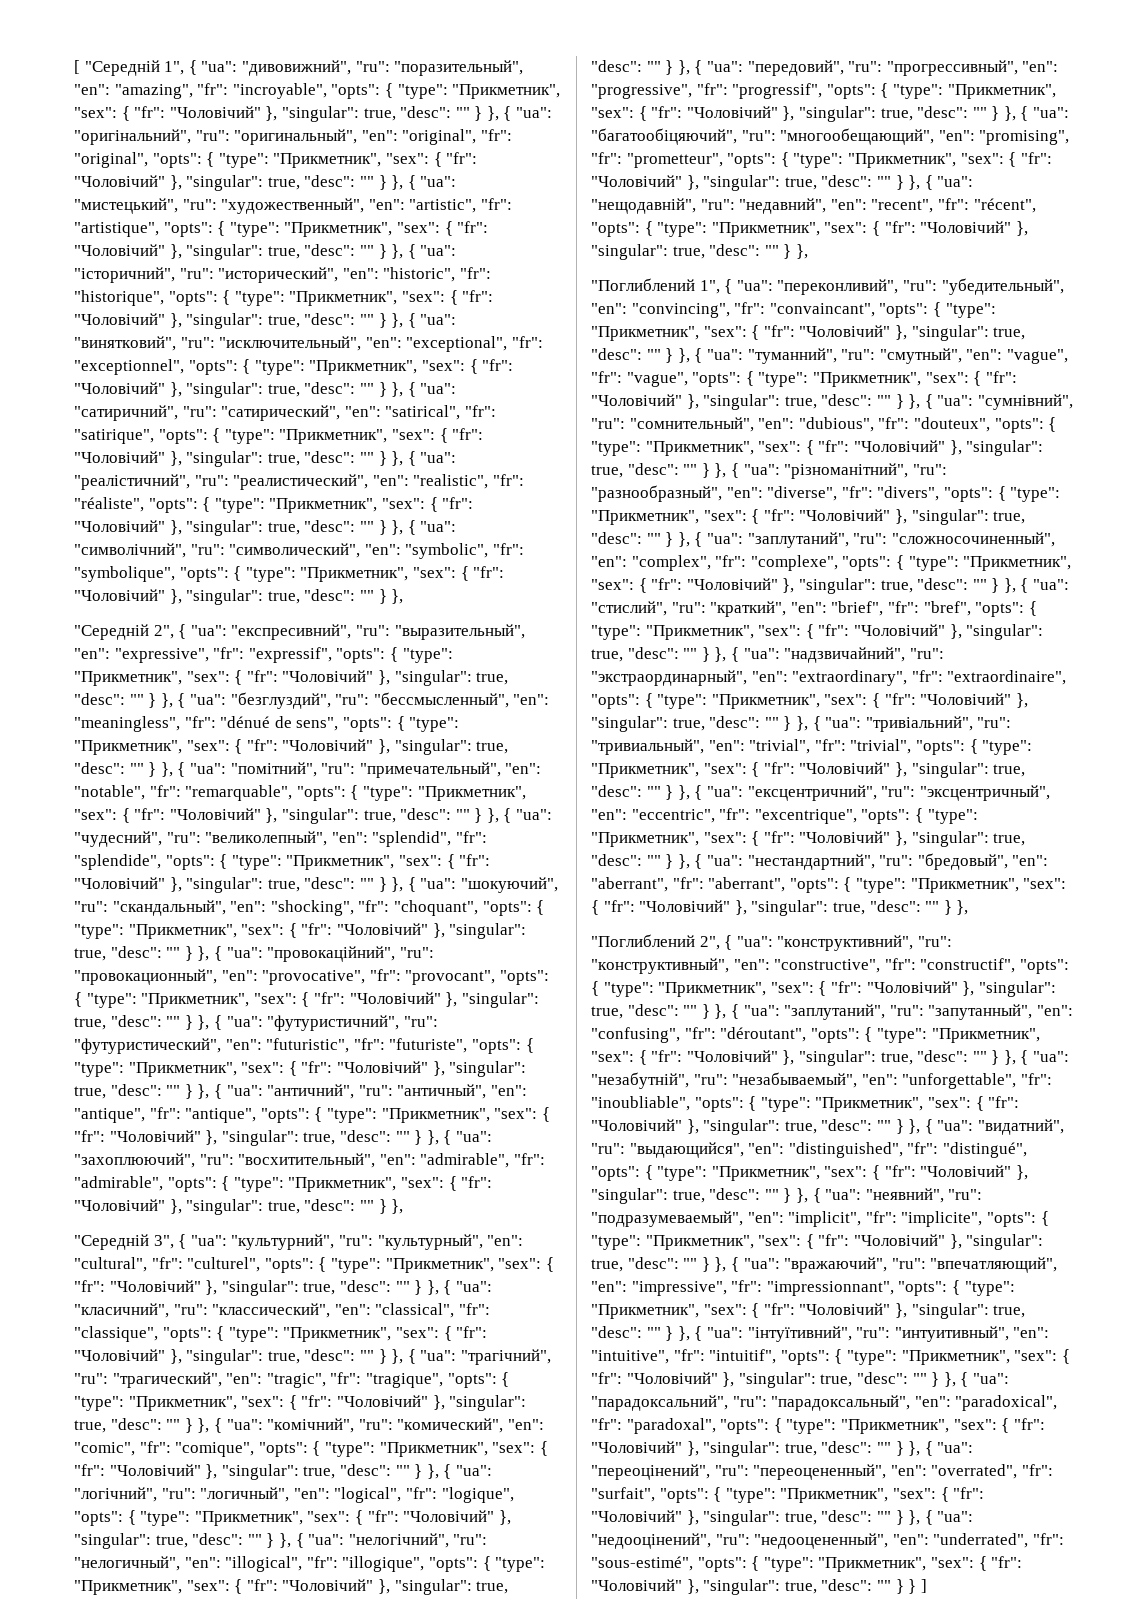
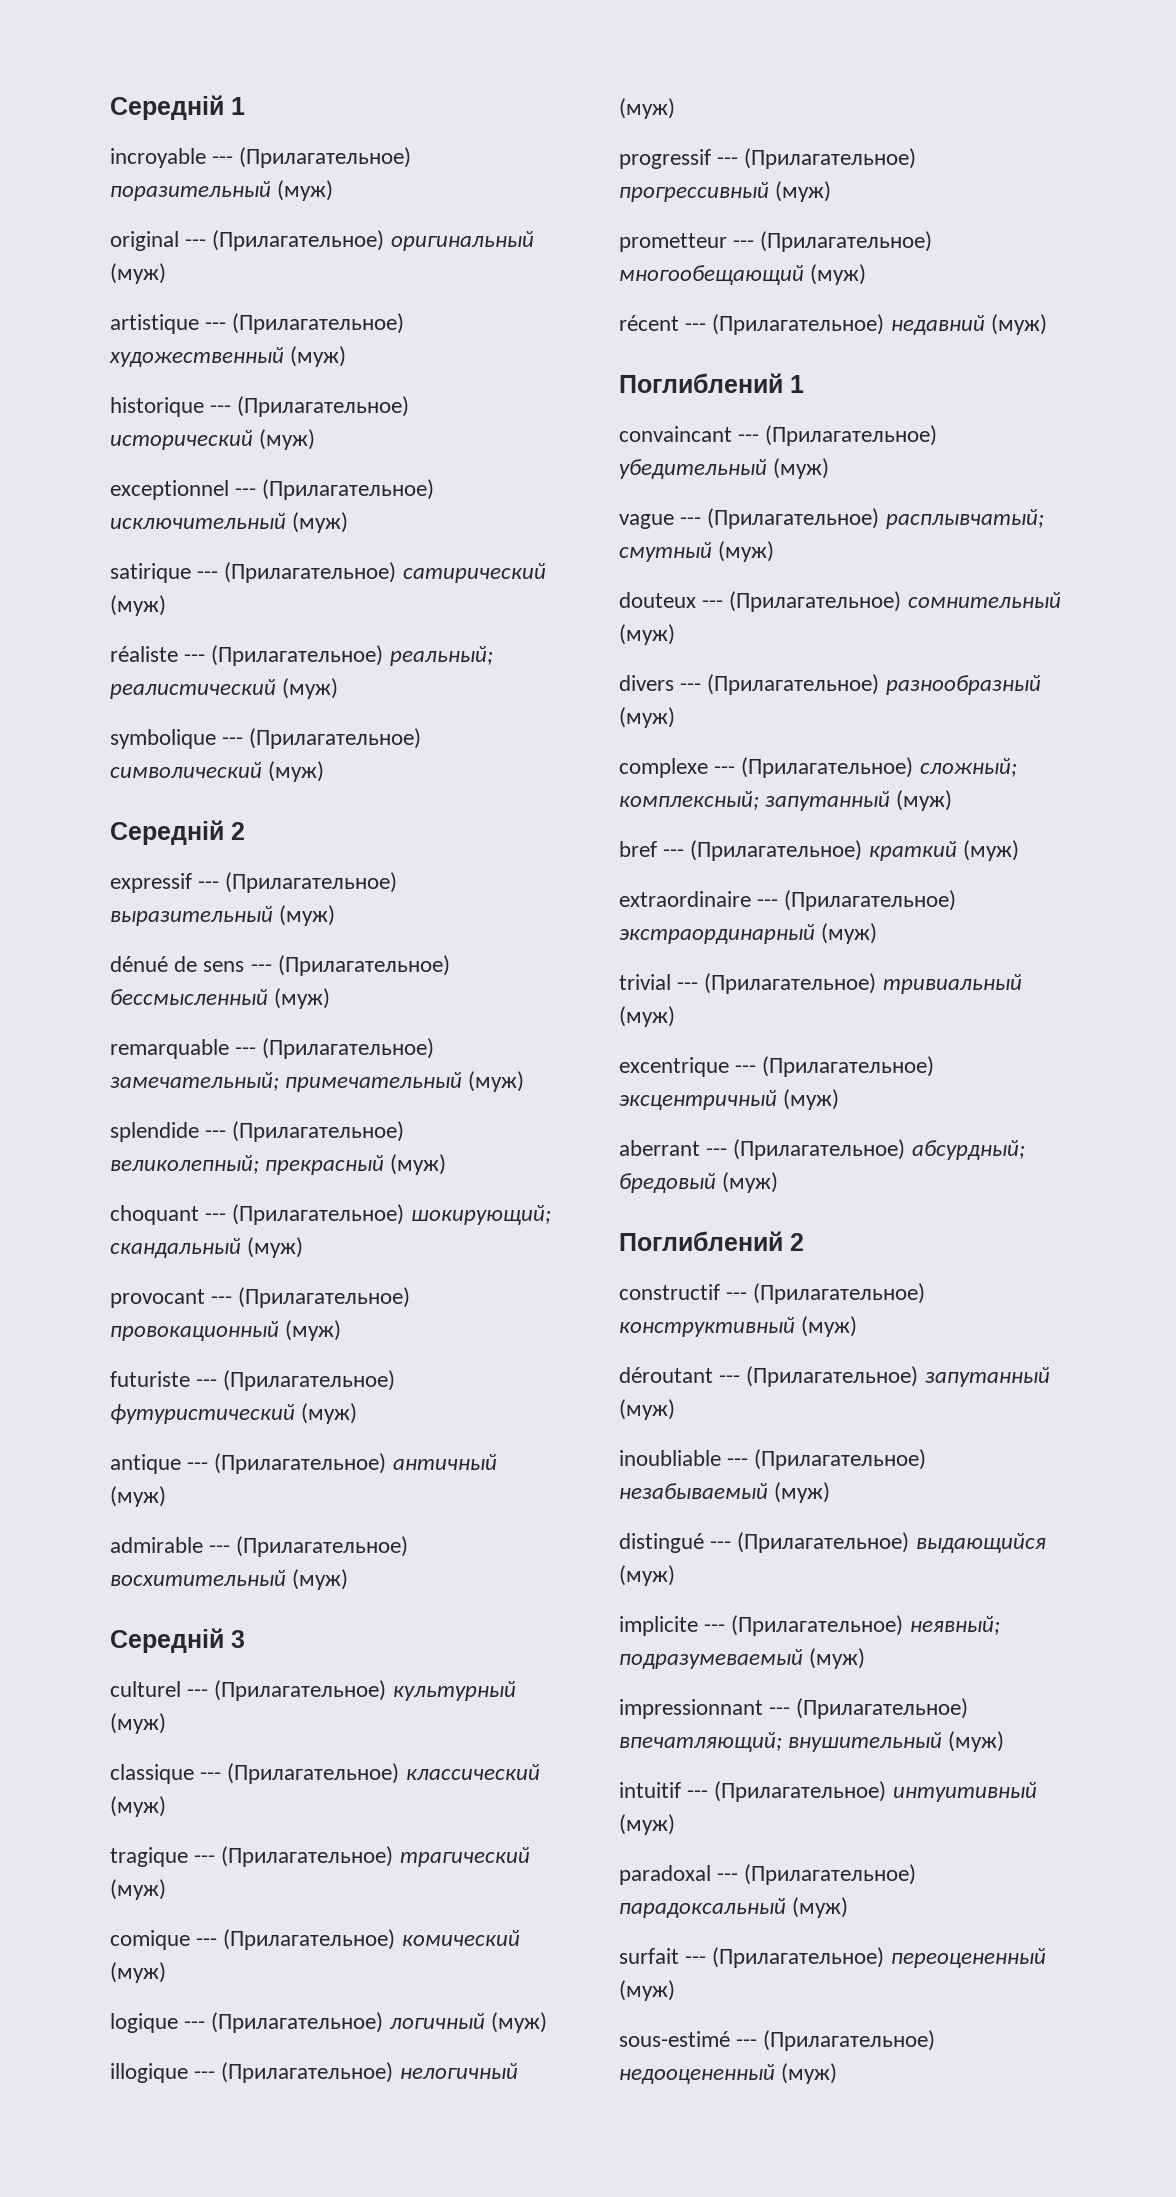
[74,60,524,76] [74,83,561,99] [74,106,553,122] [74,129,512,145] [74,152,478,168] [74,175,457,191] [74,198,512,214] [74,221,489,237] [74,244,457,260] [74,267,491,283] [74,290,494,306] [74,313,457,329] [74,336,543,352] [74,359,514,375] [74,382,457,398] [74,405,496,421] [74,428,484,444] [74,451,457,467] [74,474,524,490] [74,497,474,513] [74,520,457,536] [74,543,524,559] [74,566,505,582] [74,589,404,605] [74,624,525,640] [74,647,453,663] [74,670,509,686] [74,692,550,709] [74,716,460,732] [74,739,509,755] [74,762,542,778] [74,785,526,801] [74,808,553,824] [74,831,487,847] [74,854,491,870] [74,877,558,893] [74,900,545,916] [74,923,527,939] [74,946,434,962] [74,969,549,985] [74,992,539,1008] [74,1015,438,1031] [74,1038,534,1054] [74,1061,527,1077] [74,1084,527,1099] [74,1107,550,1123] [74,1130,492,1146] [74,1153,545,1168] [74,1176,493,1192] [74,1199,404,1215] [74,1234,524,1250] [74,1257,554,1273] [74,1280,492,1296] [74,1303,490,1318] [74,1326,488,1342] [74,1349,551,1365] [74,1372,510,1388] [74,1395,527,1411] [74,1418,544,1433] [74,1441,548,1457] [74,1464,492,1480] [74,1487,514,1503] [74,1510,511,1526] [74,1533,488,1549] [74,1556,546,1572] [74,1579,509,1595] [591,60,1059,76] [591,83,1056,99] [591,106,1070,122] [591,128,1070,145] [591,152,1052,168] [591,175,974,191] [591,198,1036,214] [591,221,1028,237] [591,244,808,260] [591,278,1064,295] [591,302,996,318] [591,325,1026,341] [591,348,1068,364] [591,371,1017,387] [591,394,1073,410] [591,417,1057,433] [591,440,1044,456] [591,463,947,479] [591,485,1061,502] [591,509,1026,525] [591,532,1055,548] [591,555,1072,571] [591,578,1070,594] [591,601,1037,617] [591,624,1044,640] [591,647,944,663] [591,670,1067,686] [591,693,1028,709] [591,716,1012,732] [591,739,1033,755] [591,762,1026,778] [591,785,1050,801] [591,808,978,824] [591,831,1026,847] [591,853,1049,870] [591,877,1067,893] [591,900,969,916] [591,934,952,951] [591,958,1069,974] [591,981,1056,997] [591,1004,1073,1020] [591,1027,1040,1043] [591,1050,1070,1066] [591,1072,1052,1089] [591,1096,1020,1112] [591,1119,1064,1135] [591,1142,1027,1158] [591,1165,1028,1181] [591,1188,983,1204] [591,1211,1049,1227] [591,1234,1044,1250] [591,1257,1058,1273] [591,1280,1015,1296] [591,1303,1026,1319] [591,1326,1050,1342] [591,1349,1070,1365] [591,1372,1009,1388] [591,1395,1058,1411] [591,1418,1045,1434] [591,1441,974,1457] [591,1464,1053,1480] [591,1487,985,1503] [591,1510,974,1526] [591,1533,1064,1549] [591,1556,1023,1572] [591,1579,927,1595] [ "Середній 1", { "ua": "дивовижний", "ru": "поразительный", "en": "amazing", "fr": "incroyable", "opts": { "type": "Прикметник", "sex": { "fr": "Чоловічий" }, "singular": true, "desc": "" } }, { "ua": "оригінальний", "ru": "оригинальный", "en": "original", "fr": "original", "opts": { "type": "Прикметник", "sex": { "fr": "Чоловічий" }, "singular": true, "desc": "" } }, { "ua": "мистецький", "ru": "художественный", "en": "artistic", "fr": "artistique", "opts": { "type": "Прикметник", "sex": { "fr": "Чоловічий" }, "singular": true, "desc": "" } }, { "ua": "історичний", "ru": "исторический", "en": "historic", "fr": "historique", "opts": { "type": "Прикметник", "sex": { "fr": "Чоловічий" }, "singular": true, "desc": "" } }, { "ua": "винятковий", "ru": "исключительный", "en": "exceptional", "fr": "exceptionnel", "opts": { "type": "Прикметник", "sex": { "fr": "Чоловічий" }, "singular": true, "desc": "" } }, { "ua": "сатиричний", "ru": "сатирический", "en": "satirical", "fr": "satirique", "opts": { "type": "Прикметник", "sex": { "fr": "Чоловічий" }, "singular": true, "desc": "" } }, { "ua": "реалістичний", "ru": "реалистический", "en": "realistic", "fr": "réaliste", "opts": { "type": "Прикметник", "sex": { "fr": "Чоловічий" }, "singular": true, "desc": "" } }, { "ua": "символічний", "ru": "символический", "en": "symbolic", "fr": "symbolique", "opts": { "type": "Прикметник", "sex": { "fr": "Чоловічий" }, "singular": true, "desc": "" } }, // "Середній 2", { "ua": "експресивний", "ru": "выразительный", "en": "expressive", "fr": "expressif", "opts": { "type": "Прикметник", "sex": { "fr": "Чоловічий" }, "singular": true, "desc": "" } }, { "ua": "безглуздий", "ru": "бессмысленный", "en": "meaningless", "fr": "dénué de sens", "opts": { "type": "Прикметник", "sex": { "fr": "Чоловічий" }, "singular": true, "desc": "" } }, { "ua": "помітний", "ru": "примечательный", "en": "notable", "fr": "remarquable", "opts": { "type": "Прикметник", "sex": { "fr": "Чоловічий" }, "singular": true, "desc": "" } }, { "ua": "чудесний", "ru": "великолепный", "en": "splendid", "fr": "splendide", "opts": { "type": "Прикметник", "sex": { "fr": "Чоловічий" }, "singular": true, "desc": "" } }, { "ua": "шокуючий", "ru": "скандальный", "en": "shocking", "fr": "choquant", "opts": { "type": "Прикметник", "sex": { "fr": "Чоловічий" }, "singular": true, "desc": "" } }, { "ua": "провокаційний", "ru": "провокационный", "en": "provocative", "fr": "provocant", "opts": { "type": "Прикметник", "sex": { "fr": "Чоловічий" }, "singular": true, "desc": "" } }, { "ua": "футуристичний", "ru": "футуристический", "en": "futuristic", "fr": "futuriste", "opts": { "type": "Прикметник", "sex": { "fr": "Чоловічий" }, "singular": true, "desc": "" } }, { "ua": "античний", "ru": "античный", "en": "antique", "fr": "antique", "opts": { "type": "Прикметник", "sex": { "fr": "Чоловічий" }, "singular": true, "desc": "" } }, { "ua": "захоплюючий", "ru": "восхитительный", "en": "admirable", "fr": "admirable", "opts": { "type": "Прикметник", "sex": { "fr": "Чоловічий" }, "singular": true, "desc": "" } }, // "Середній 3", { "ua": "культурний", "ru": "культурный", "en": "cultural", "fr": "culturel", "opts": { "type": "Прикметник", "sex": { "fr": "Чоловічий" }, "singular": true, "desc": "" } }, { "ua": "класичний", "ru": "классический", "en": "classical", "fr": "classique", "opts": { "type": "Прикметник", "sex": { "fr": "Чоловічий" }, "singular": true, "desc": "" } }, { "ua": "трагічний", "ru": "трагический", "en": "tragic", "fr": "tragique", "opts": { "type": "Прикметник", "sex": { "fr": "Чоловічий" }, "singular": true, "desc": "" } }, { "ua": "комічний", "ru": "комический", "en": "comic", "fr": "comique", "opts": { "type": "Прикметник", "sex": { "fr": "Чоловічий" }, "singular": true, "desc": "" } }, { "ua": "логічний", "ru": "логичный", "en": "logical", "fr": "logique", "opts": { "type": "Прикметник", "sex": { "fr": "Чоловічий" }, "singular": true, "desc": "" } }, { "ua": "нелогічний", "ru": "нелогичный", "en": "illogical", "fr": "illogique", "opts": { "type": "Прикметник", "sex": { "fr": "Чоловічий" }, "singular": true, "desc": "" } }, { "ua": "передовий", "ru": "прогрессивный", "en": "progressive", "fr": "progressif", "opts": { "type": "Прикметник", "sex": { "fr": "Чоловічий" }, "singular": true, "desc": "" } }, { "ua": "багатообіцяючий", "ru": "многообещающий", "en": "promising", "fr": "prometteur", "opts": { "type": "Прикметник", "sex": { "fr": "Чоловічий" }, "singular": true, "desc": "" } }, { "ua": "нещодавній", "ru": "недавний", "en": "recent", "fr": "récent", "opts": { "type": "Прикметник", "sex": { "fr": "Чоловічий" }, "singular": true, "desc": "" } }, // "Поглиблений 1", { "ua": "переконливий", "ru": "убедительный", "en": "convincing", "fr": "convaincant", "opts": { "type": "Прикметник", "sex": { "fr": "Чоловічий" }, "singular": true, "desc": "" } }, { "ua": "туманний", "ru": "смутный", "en": "vague", "fr": "vague", "opts": { "type": "Прикметник", "sex": { "fr": "Чоловічий" }, "singular": true, "desc": "" } }, { "ua": "сумнівний", "ru": "сомнительный", "en": "dubious", "fr": "douteux", "opts": { "type": "Прикметник", "sex": { "fr": "Чоловічий" }, "singular": true, "desc": "" } }, { "ua": "різноманітний", "ru": "разнообразный", "en": "diverse", "fr": "divers", "opts": { "type": "Прикметник", "sex": { "fr": "Чоловічий" }, "singular": true, "desc": "" } }, { "ua": "заплутаний", "ru": "сложносочиненный", "en": "complex", "fr": "complexe", "opts": { "type": "Прикметник", "sex": { "fr": "Чоловічий" }, "singular": true, "desc": "" } }, { "ua": "стислий", "ru": "краткий", "en": "brief", "fr": "bref", "opts": { "type": "Прикметник", "sex": { "fr": "Чоловічий" }, "singular": true, "desc": "" } }, { "ua": "надзвичайний", "ru": "экстраординарный", "en": "extraordinary", "fr": "extraordinaire", "opts": { "type": "Прикметник", "sex": { "fr": "Чоловічий" }, "singular": true, "desc": "" } }, { "ua": "тривіальний", "ru": "тривиальный", "en": "trivial", "fr": "trivial", "opts": { "type": "Прикметник", "sex": { "fr": "Чоловічий" }, "singular": true, "desc": "" } }, { "ua": "ексцентричний", "ru": "эксцентричный", "en": "eccentric", "fr": "excentrique", "opts": { "type": "Прикметник", "sex": { "fr": "Чоловічий" }, "singular": true, "desc": "" } }, { "ua": "нестандартний", "ru": "бредовый", "en": "aberrant", "fr": "aberrant", "opts": { "type": "Прикметник", "sex": { "fr": "Чоловічий" }, "singular": true, "desc": "" } }, // "Поглиблений 2", { "ua": "конструктивний", "ru": "конструктивный", "en": "constructive", "fr": "constructif", "opts": { "type": "Прикметник", "sex": { "fr": "Чоловічий" }, "singular": true, "desc": "" } }, { "ua": "заплутаний", "ru": "запутанный", "en": "confusing", "fr": "déroutant", "opts": { "type": "Прикметник", "sex": { "fr": "Чоловічий" }, "singular": true, "desc": "" } }, { "ua": "незабутній", "ru": "незабываемый", "en": "unforgettable", "fr": "inoubliable", "opts": { "type": "Прикметник", "sex": { "fr": "Чоловічий" }, "singular": true, "desc": "" } }, { "ua": "видатний", "ru": "выдающийся", "en": "distinguished", "fr": "distingué", "opts": { "type": "Прикметник", "sex": { "fr": "Чоловічий" }, "singular": true, "desc": "" } }, { "ua": "неявний", "ru": "подразумеваемый", "en": "implicit", "fr": "implicite", "opts": { "type": "Прикметник", "sex": { "fr": "Чоловічий" }, "singular": true, "desc": "" } }, { "ua": "вражаючий", "ru": "впечатляющий", "en": "impressive", "fr": "impressionnant", "opts": { "type": "Прикметник", "sex": { "fr": "Чоловічий" }, "singular": true, "desc": "" } }, { "ua": "інтуїтивний", "ru": "интуитивный", "en": "intuitive", "fr": "intuitif", "opts": { "type": "Прикметник", "sex": { "fr": "Чоловічий" }, "singular": true, "desc": "" } }, { "ua": "парадоксальний", "ru": "парадоксальный", "en": "paradoxical", "fr": "paradoxal", "opts": { "type": "Прикметник", "sex": { "fr": "Чоловічий" }, "singular": true, "desc": "" } }, { "ua": "переоцінений", "ru": "переоцененный", "en": "overrated", "fr": "surfait", "opts": { "type": "Прикметник", "sex": { "fr": "Чоловічий" }, "singular": true, "desc": "" } }, { "ua": "недооцінений", "ru": "недооцененный", "en": "underrated", "fr": "sous-estimé", "opts": { "type": "Прикметник", "sex": { "fr": "Чоловічий" }, "singular": true, "desc": "" } } ] -> [110,95,245,120] [110,147,412,168] [110,180,334,201] [110,230,534,251] [110,263,166,284] [110,313,405,334] [109,346,347,367] [110,396,410,417] [110,429,316,450] [110,479,435,500] [110,512,349,533] [110,562,546,583] [110,595,166,616] [110,645,493,666] [110,678,339,699] [110,728,422,749] [110,761,325,782] [110,820,245,845] [110,872,398,893] [110,905,336,926] [110,955,450,976] [110,988,331,1009] [110,1038,435,1059] [110,1071,525,1092] [110,1121,405,1142] [110,1154,447,1175] [110,1204,551,1225] [110,1237,304,1258] [110,1287,411,1308] [110,1320,342,1341] [110,1370,396,1391] [110,1403,358,1424] [110,1453,497,1474] [110,1486,166,1507] [110,1536,409,1557] [110,1569,349,1590] [110,1628,245,1653] [110,1680,516,1701] [110,1713,166,1734] [110,1763,540,1784] [110,1796,166,1817] [110,1846,530,1867] [110,1879,166,1900] [110,1929,520,1950] [110,1962,166,1983] [110,2012,547,2033] [110,2062,518,2083] [619,98,675,119] [619,148,917,169] [619,181,832,202] [619,231,933,252] [619,264,867,285] [619,314,1047,335] [619,373,804,393] [619,425,938,446] [619,458,830,479] [619,508,1044,529] [619,541,775,562] [619,591,1061,612] [619,624,675,645] [619,674,1041,695] [619,707,675,728] [619,757,1017,778] [619,790,953,811] [619,840,1019,861] [619,890,957,911] [619,923,878,944] [619,973,1022,994] [619,1006,675,1027] [619,1056,935,1077] [619,1089,840,1110] [619,1139,1025,1160] [619,1172,779,1193] [619,1231,804,1251] [619,1283,926,1304] [619,1316,858,1337] [619,1366,1050,1387] [619,1399,675,1420] [619,1449,927,1470] [619,1482,831,1503] [619,1532,1046,1553] [619,1565,675,1586] [619,1615,1000,1636] [619,1648,866,1669] [619,1698,969,1719] [619,1731,1005,1752] [619,1781,1037,1802] [619,1814,675,1835] [619,1864,917,1885] [619,1897,849,1918] [619,1947,1046,1968] [619,1980,675,2001] [619,2030,936,2051] [619,2063,838,2084] Середній 1 // incroyable --- (Прилагательное) поразительный (муж) // original --- (Прилагательное) оригинальный (муж) // artistique --- (Прилагательное) художественный (муж) // historique --- (Прилагательное) исторический (муж) // exceptionnel --- (Прилагательное) исключительный (муж) // satirique --- (Прилагательное) сатирический (муж) // réaliste --- (Прилагательное) реальный; реалистический (муж) // symbolique --- (Прилагательное) символический (муж) // Середній 2 // expressif --- (Прилагательное) выразительный (муж) // dénué de sens --- (Прилагательное) бессмысленный (муж) // remarquable --- (Прилагательное) замечательный; примечательный (муж) // splendide --- (Прилагательное) великолепный; прекрасный (муж) // choquant --- (Прилагательное) шокирующий; скандальный (муж) // provocant --- (Прилагательное) провокационный (муж) // futuriste --- (Прилагательное) футуристический (муж) // antique --- (Прилагательное) античный (муж) // admirable --- (Прилагательное) восхитительный (муж) // Середній 3 // culturel --- (Прилагательное) культурный (муж) // classique --- (Прилагательное) классический (муж) // tragique --- (Прилагательное) трагический (муж) // comique --- (Прилагательное) комический (муж) // logique --- (Прилагательное) логичный (муж) // illogique --- (Прилагательное) нелогичный (муж) // progressif --- (Прилагательное) прогрессивный (муж) // prometteur --- (Прилагательное) многообещающий (муж) // récent --- (Прилагательное) недавний (муж) // Поглиблений 1 // convaincant --- (Прилагательное) убедительный (муж) // vague --- (Прилагательное) расплывчатый; смутный (муж) // douteux --- (Прилагательное) сомнительный (муж) // divers --- (Прилагательное) разнообразный (муж) // complexe --- (Прилагательное) сложный; комплексный; запутанный (муж) // bref --- (Прилагательное) краткий (муж) // extraordinaire --- (Прилагательное) экстраординарный (муж) // trivial --- (Прилагательное) тривиальный (муж) // excentrique --- (Прилагательное) эксцентричный (муж) // aberrant --- (Прилагательное) абсурдный; бредовый (муж) // Поглиблений 2 // constructif --- (Прилагательное) конструктивный (муж) // déroutant --- (Прилагательное) запутанный (муж) // inoubliable --- (Прилагательное) незабываемый (муж) // distingué --- (Прилагательное) выдающийся (муж) // implicite --- (Прилагательное) неявный; подразумеваемый (муж) // impressionnant --- (Прилагательное) впечатляющий; внушительный (муж) // intuitif --- (Прилагательное) интуитивный (муж) // paradoxal --- (Прилагательное) парадоксальный (муж) // surfait --- (Прилагательное) переоцененный (муж) // sous-estimé --- (Прилагательное) недооцененный (муж)

